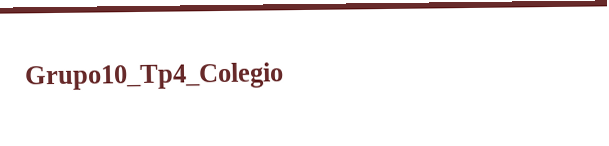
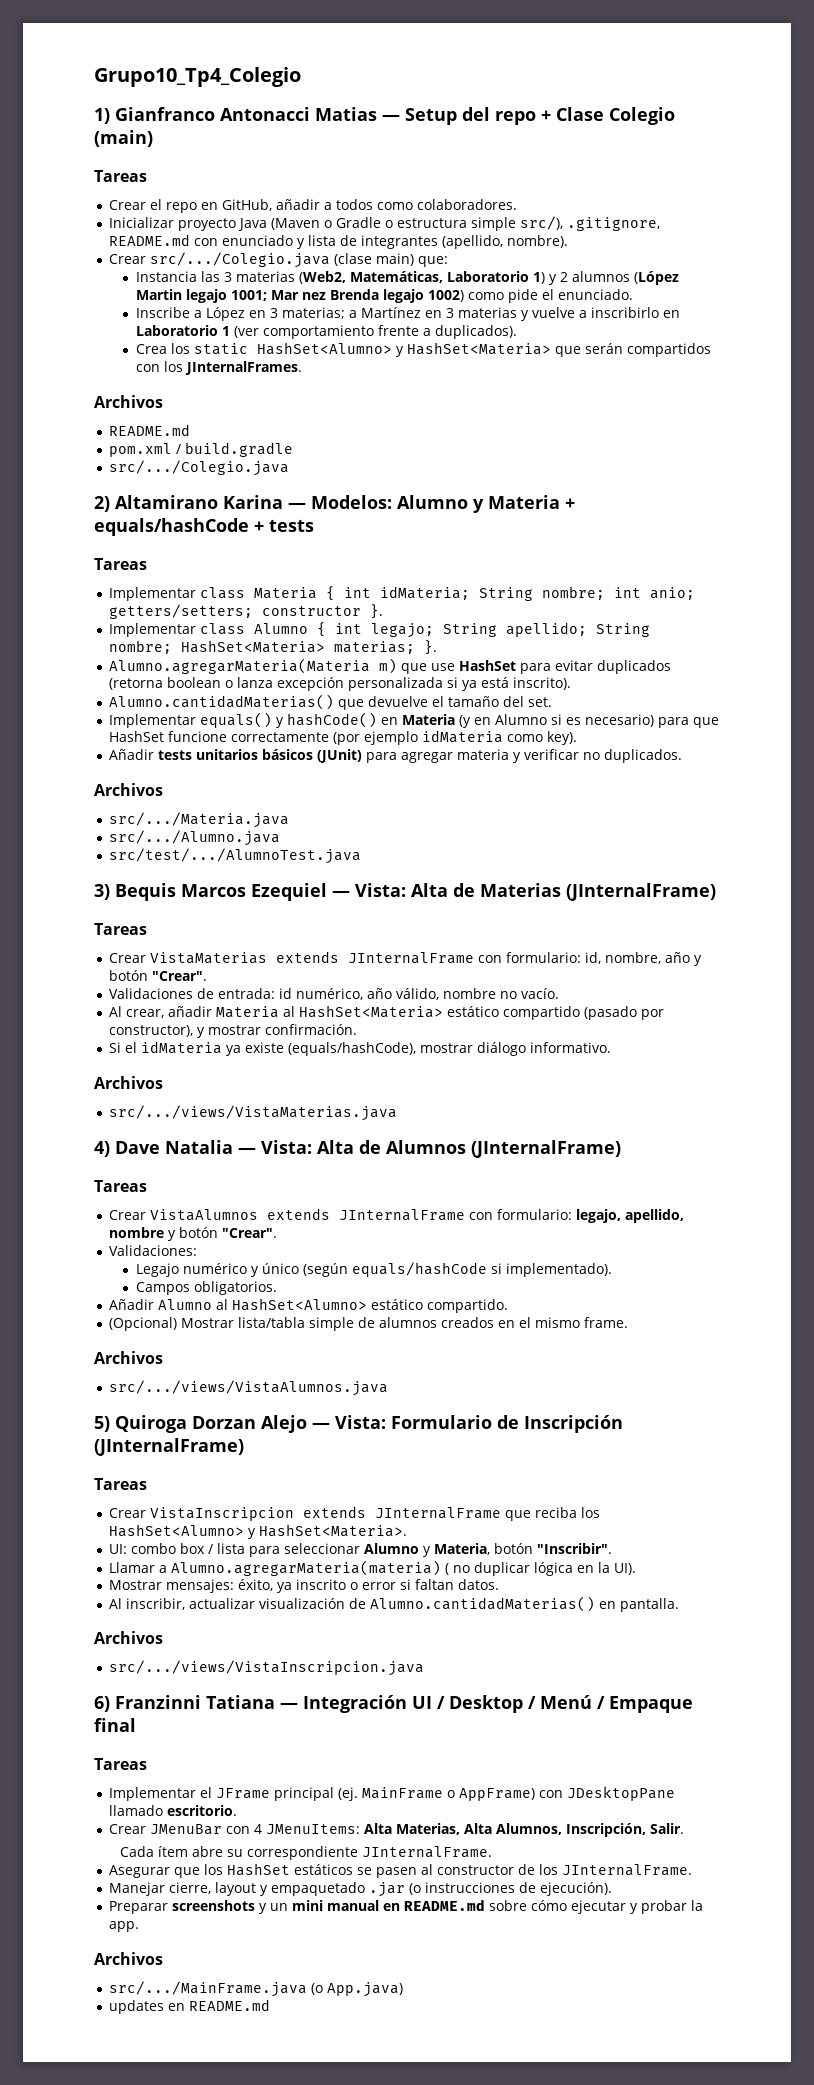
(284, 76) none -> [94,107,675,125] [94,130,153,147] [94,170,147,182] [109,199,518,213] [109,216,661,231] [109,234,569,249] [109,252,449,268] [135,271,679,285] [135,289,633,303] [135,307,680,321] [135,325,517,339] [135,342,711,357] [135,361,302,375] [94,395,163,408] [109,424,191,436] [109,442,294,457] [109,460,290,476] [94,495,575,513] [94,518,314,536] [94,558,147,570] [109,586,696,601] [109,604,384,619] [109,622,651,638] [109,640,438,655] [109,658,672,674] [109,677,572,691] [109,694,553,710] [109,712,720,728] [109,730,578,745] [109,749,683,763] [94,783,163,796] [109,812,290,828] [109,830,281,846] [109,848,362,864] [94,883,716,901] [94,923,147,935] [109,951,703,966] [109,970,208,981] [109,988,560,1000] [109,1005,665,1020] [109,1024,358,1038] [109,1041,612,1056] [94,1076,163,1089] [109,1105,398,1121] [94,1140,621,1158] [94,1180,147,1192] [109,1208,685,1223] [109,1227,278,1241] [109,1245,198,1256] [135,1262,612,1277] [135,1281,277,1295] [109,1298,509,1313] [109,1317,629,1331] [94,1351,163,1364] [109,1380,389,1396] [94,1415,623,1433] [94,1438,244,1456] [94,1478,147,1490] [109,1506,601,1521] [109,1524,408,1539] [109,1543,613,1557] [109,1560,637,1576] [109,1579,500,1593] [109,1596,680,1612] [94,1631,163,1644] [109,1660,425,1676] [94,1695,693,1713] [94,1718,136,1732] [94,1758,147,1770] [109,1786,676,1801] [109,1805,238,1816] [109,1823,685,1837] [120,1846,493,1860] [109,1863,693,1878] [109,1882,613,1897] [109,1899,704,1914] [109,1921,140,1932] [94,1952,163,1965] [109,1981,404,1997] [109,1999,271,2014] // 1) Gianfranco Antonacci Matias — Setup del repo + Clase Colegio (main) // Tareas // Crear el repo en GitHub, añadir a todos como colaboradores. // Inicializar proyecto Java (Maven o Gradle o estructura simple src/), .gitignore, README.md con enunciado y lista de integrantes (apellido, nombre). // Crear src/.../Colegio.java (clase main) que: // Instancia las 3 materias (Web2, Matemáticas, Laboratorio 1) y 2 alumnos (López Martin legajo 1001; Mar nez Brenda legajo 1002) como pide el enunciado. // Inscribe a López en 3 materias; a Martínez en 3 materias y vuelve a inscribirlo en Laboratorio 1 (ver comportamiento frente a duplicados). // Crea los static HashSet<Alumno> y HashSet<Materia> que serán compartidos con los JInternalFrames. // Archivos // README.md // pom.xml / build.gradle // src/.../Colegio.java // 2) Altamirano Karina — Modelos: Alumno y Materia + equals/hashCode + tests // Tareas // Implementar class Materia { int idMateria; String nombre; int anio; getters/setters; constructor }. // Implementar class Alumno { int legajo; String apellido; String nombre; HashSet<Materia> materias; }. // Alumno.agregarMateria(Materia m) que use HashSet para evitar duplicados (retorna boolean o lanza excepción personalizada si ya está inscrito). // Alumno.cantidadMaterias() que devuelve el tamaño del set. // Implementar equals() y hashCode() en Materia (y en Alumno si es necesario) para que HashSet funcione correctamente (por ejemplo idMateria como key). // Añadir tests unitarios básicos (JUnit) para agregar materia y verificar no duplicados. // Archivos // src/.../Materia.java // src/.../Alumno.java // src/test/.../AlumnoTest.java // 3) Bequis Marcos Ezequiel — Vista: Alta de Materias (JInternalFrame) // Tareas // Crear VistaMaterias extends JInternalFrame con formulario: id, nombre, año y botón "Crear". // Validaciones de entrada: id numérico, año válido, nombre no vacío. // Al crear, añadir Materia al HashSet<Materia> estático compartido (pasado por constructor), y mostrar confirmación. // Si el idMateria ya existe (equals/hashCode), mostrar diálogo informativo. // Archivos // src/.../views/VistaMaterias.java // 4) Dave Natalia — Vista: Alta de Alumnos (JInternalFrame) // Tareas // Crear VistaAlumnos extends JInternalFrame con formulario: legajo, apellido, nombre y botón "Crear". // Validaciones: // Legajo numérico y único (según equals/hashCode si implementado). // Campos obligatorios. // Añadir Alumno al HashSet<Alumno> estático compartido. // (Opcional) Mostrar lista/tabla simple de alumnos creados en el mismo frame. // Archivos // src/.../views/VistaAlumnos.java // 5) Quiroga Dorzan Alejo — Vista: Formulario de Inscripción (JInternalFrame) // Tareas // Crear VistaInscripcion extends JInternalFrame que reciba los HashSet<Alumno> y HashSet<Materia>. // UI: combo box / lista para seleccionar Alumno y Materia, botón "Inscribir". // Llamar a Alumno.agregarMateria(materia) ( no duplicar lógica en la UI). // Mostrar mensajes: éxito, ya inscrito o error si faltan datos. // Al inscribir, actualizar visualización de Alumno.cantidadMaterias() en pantalla. // Archivos // src/.../views/VistaInscripcion.java // 6) Franzinni Tatiana — Integración UI / Desktop / Menú / Empaque final // Tareas // Implementar el JFrame principal (ej. MainFrame o AppFrame) con JDesktopPane llamado escritorio. // Crear JMenuBar con 4 JMenuItems: Alta Materias, Alta Alumnos, Inscripción, Salir. // Cada ítem abre su correspondiente JInternalFrame. // Asegurar que los HashSet estáticos se pasen al constructor de los JInternalFrame. // Manejar cierre, layout y empaquetado .jar (o instrucciones de ejecución). // Preparar screenshots y un mini manual en README.md sobre cómo ejecutar y probar la app. // Archivos // src/.../MainFrame.java (o App.java) // updates en README.md

